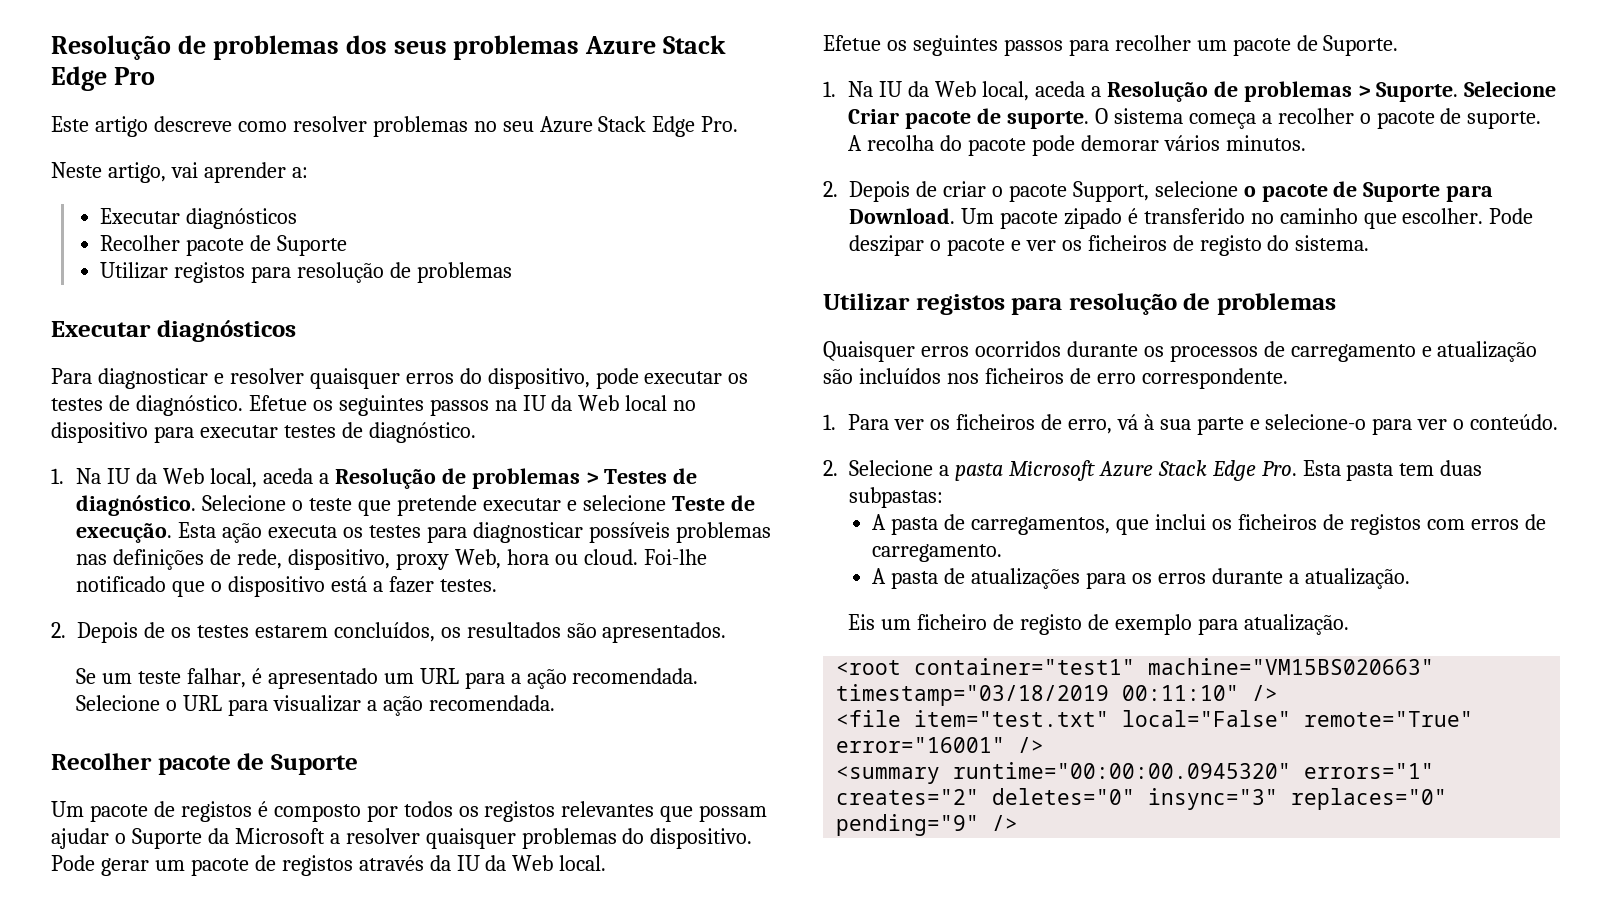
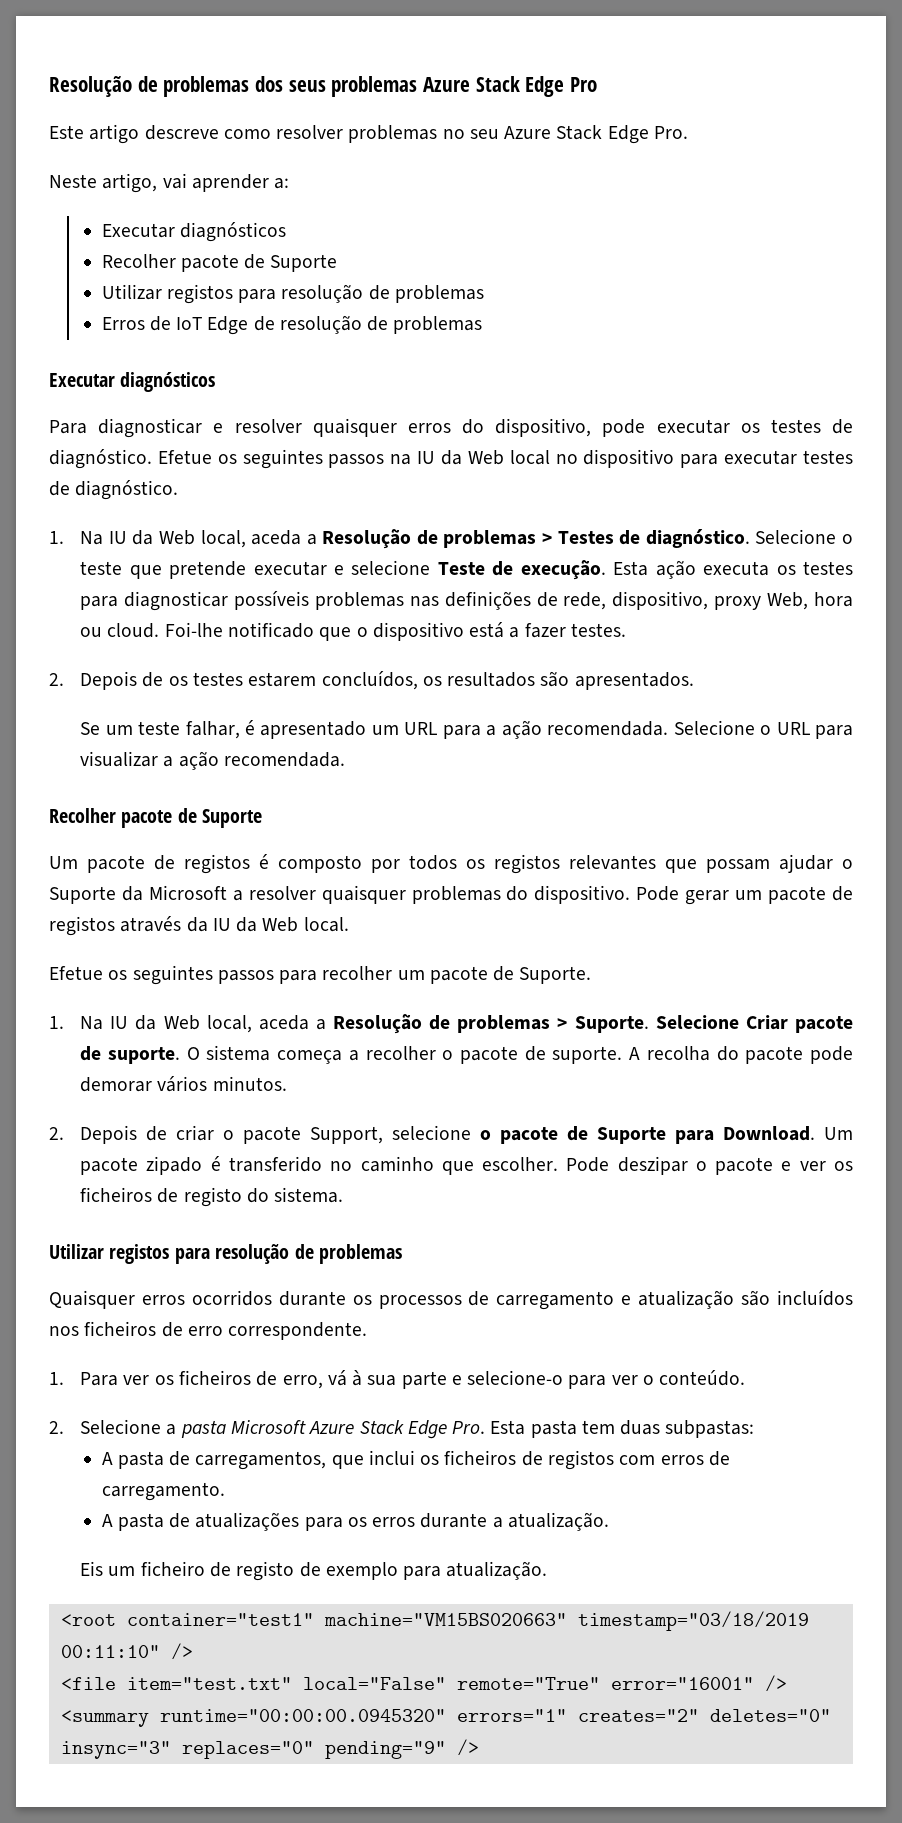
(513, 272) none -> [101,315,483,335] // Erros de IoT Edge de resolução de problemas

